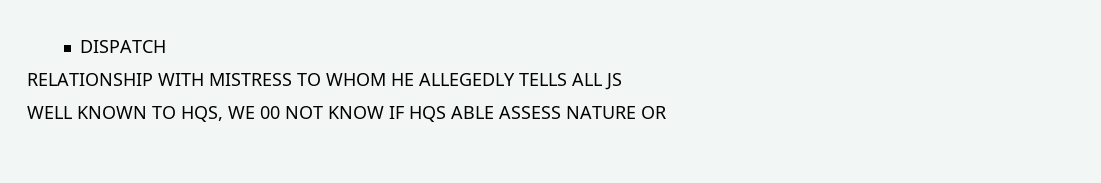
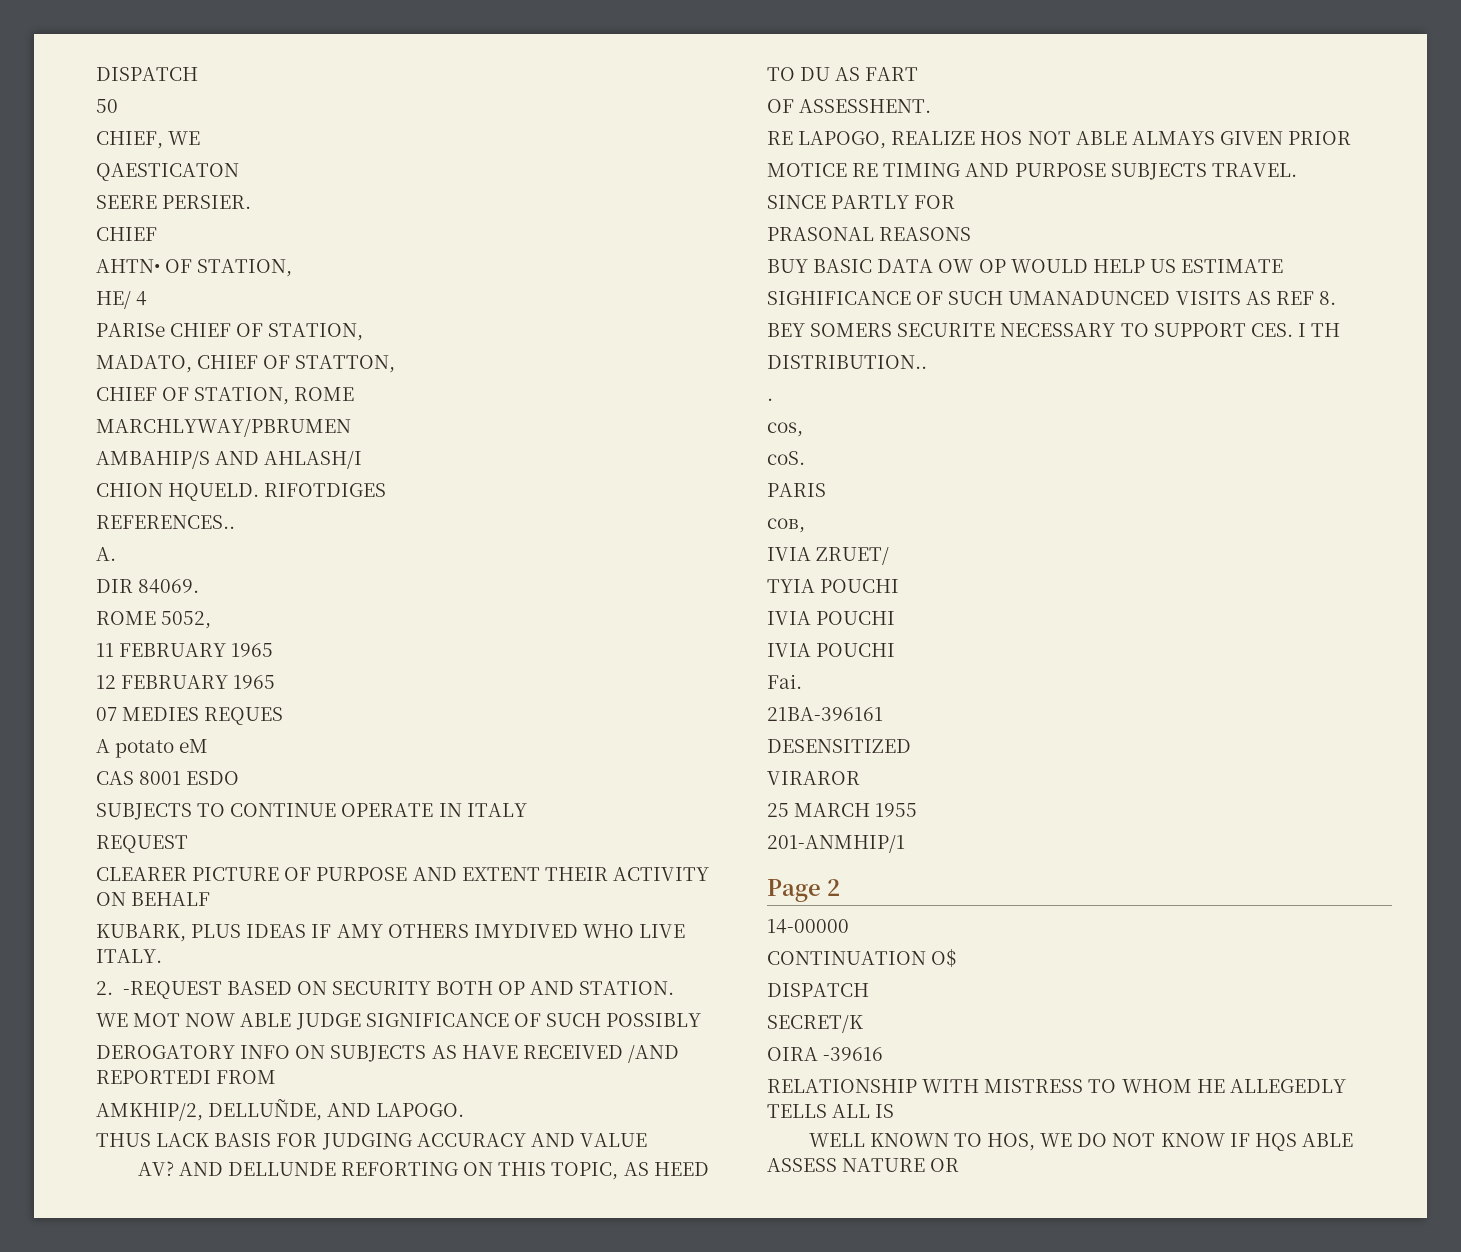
[80,40,167,53] DISPATCH -> [96,67,198,81] [96,99,118,113] [96,131,201,149] [96,163,239,181] [96,195,252,209] [96,227,157,241] [96,259,293,277] [96,291,148,309] [96,323,364,341] [96,355,396,373] [96,387,355,405] [96,419,351,437] [96,451,363,469] [96,483,387,501] [96,515,235,529] [96,547,116,561] [96,579,200,594] [96,611,212,629] [96,643,274,657] [96,675,276,689] [96,707,284,725] [96,739,209,758] [96,771,240,785] [96,803,527,820] [96,835,188,853] [96,867,709,881] [96,892,211,906] [96,924,686,942] [96,949,162,963] [96,981,675,999] [96,1013,702,1030] [96,1045,679,1063] [96,1070,277,1084] [96,1099,465,1121] [96,1133,647,1150] [137,1161,709,1180] [767,67,919,81] [767,99,932,113] [767,131,1352,149] [767,163,1297,180] [767,195,956,209] [767,227,972,241] [767,259,1284,273] [767,291,1336,305] [767,323,1341,337] [767,355,927,369] [767,398,773,401] [767,422,803,437] [767,451,805,465] [767,483,826,497] [767,518,805,533] [767,547,890,565] [767,579,900,593] [767,611,896,625] [767,643,896,657] [767,674,802,689] [767,707,883,721] [767,739,911,753] [767,771,860,785] [767,803,918,817] [767,835,905,853] [767,879,840,902] [767,919,849,934] [767,949,957,968] [767,983,869,997] [767,1015,863,1033] [767,1047,884,1061] DISPATCH // 50 // CHIEF, WE // QAESTICATON // SEERE PERSIER. // CHIEF // AHTN• OF STATION, // HE/ 4 // PARISe CHIEF OF STATION, // MADATO, CHIEF OF STATTON, // CHIEF OF STATION, ROME // MARCHLYWAY/PBRUMEN // AMBAHIP/S AND AHLASH/I // CHION HQUELD. RIFOTDIGES // REFERENCES.. // A. // DIR 84069. // ROME 5052, // 11 FEBRUARY 1965 // 12 FEBRUARY 1965 // 07 MEDIES REQUES // A potato eM // CAS 8001 ESDO // SUBJECTS TO CONTINUE OPERATE IN ITALY // REQUEST // CLEARER PICTURE OF PURPOSE AND EXTENT THEIR ACTIVITY ON BEHALF // KUBARK, PLUS IDEAS IF AMY OTHERS IMYDIVED WHO LIVE ITALY. // 2. -REQUEST BASED ON SECURITY BOTH OP AND STATION. // WE MOT NOW ABLE JUDGE SIGNIFICANCE OF SUCH POSSIBLY // DEROGATORY INFO ON SUBJECTS AS HAVE RECEIVED /AND REPORTEDI FROM // AMKHIP/2, DELLUÑDE, AND LAPOGO. // THUS LACK BASIS FOR JUDGING ACCURACY AND VALUE // AV? AND DELLUNDE REFORTING ON THIS TOPIC, AS HEED TO DU AS FART // OF ASSESSHENT. // RE LAPOGO, REALIZE HOS NOT ABLE ALMAYS GIVEN PRIOR // MOTICE RE TIMING AND PURPOSE SUBJECTS TRAVEL. // SINCE PARTLY FOR // PRASONAL REASONS // BUY BASIC DATA OW OP WOULD HELP US ESTIMATE // SIGHIFICANCE OF SUCH UMANADUNCED VISITS AS REF 8. // BEY SOMERS SECURITE NECESSARY TO SUPPORT CES. I TH // DISTRIBUTION.. // . // cos, // coS. // PARIS // сов, // IVIA ZRUET/ // TYIA POUCHI // IVIA POUCHI // IVIA POUCHI // Fai. // 21BA-396161 // DESENSITIZED // VIRAROR // 25 MARCH 1955 // 201-ANMHIP/1 // Page 2 // 14-00000 // CONTINUATION O$ // DISPATCH // SECRET/K // OIRA -39616
[605,73,622,90] JS -> [875,1104,895,1118] IS
[181,106,280,122] HQS, WE 00 -> [987,1133,1108,1151] HOS, WE DO

